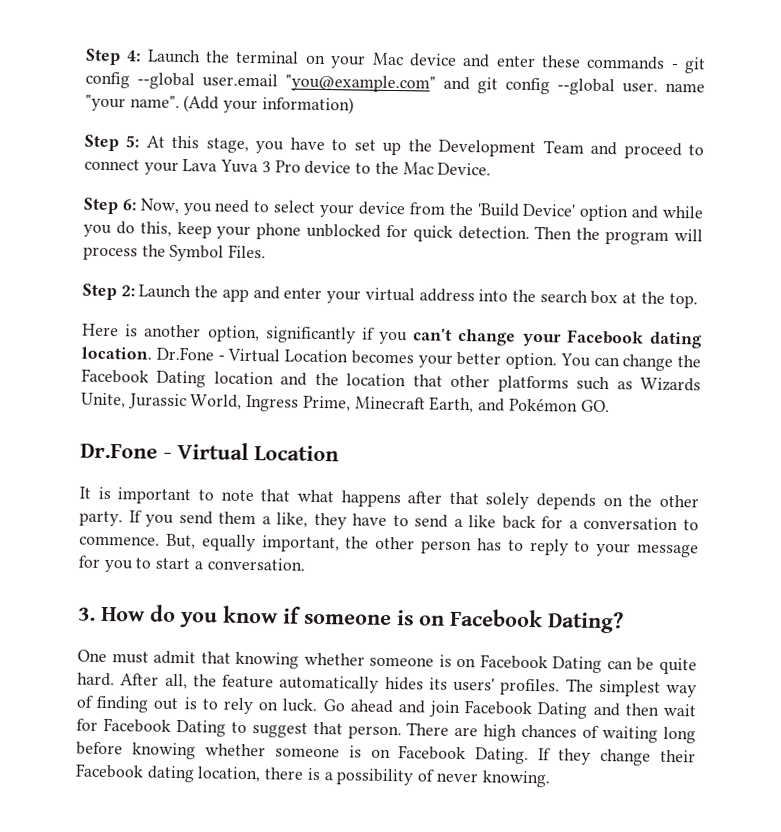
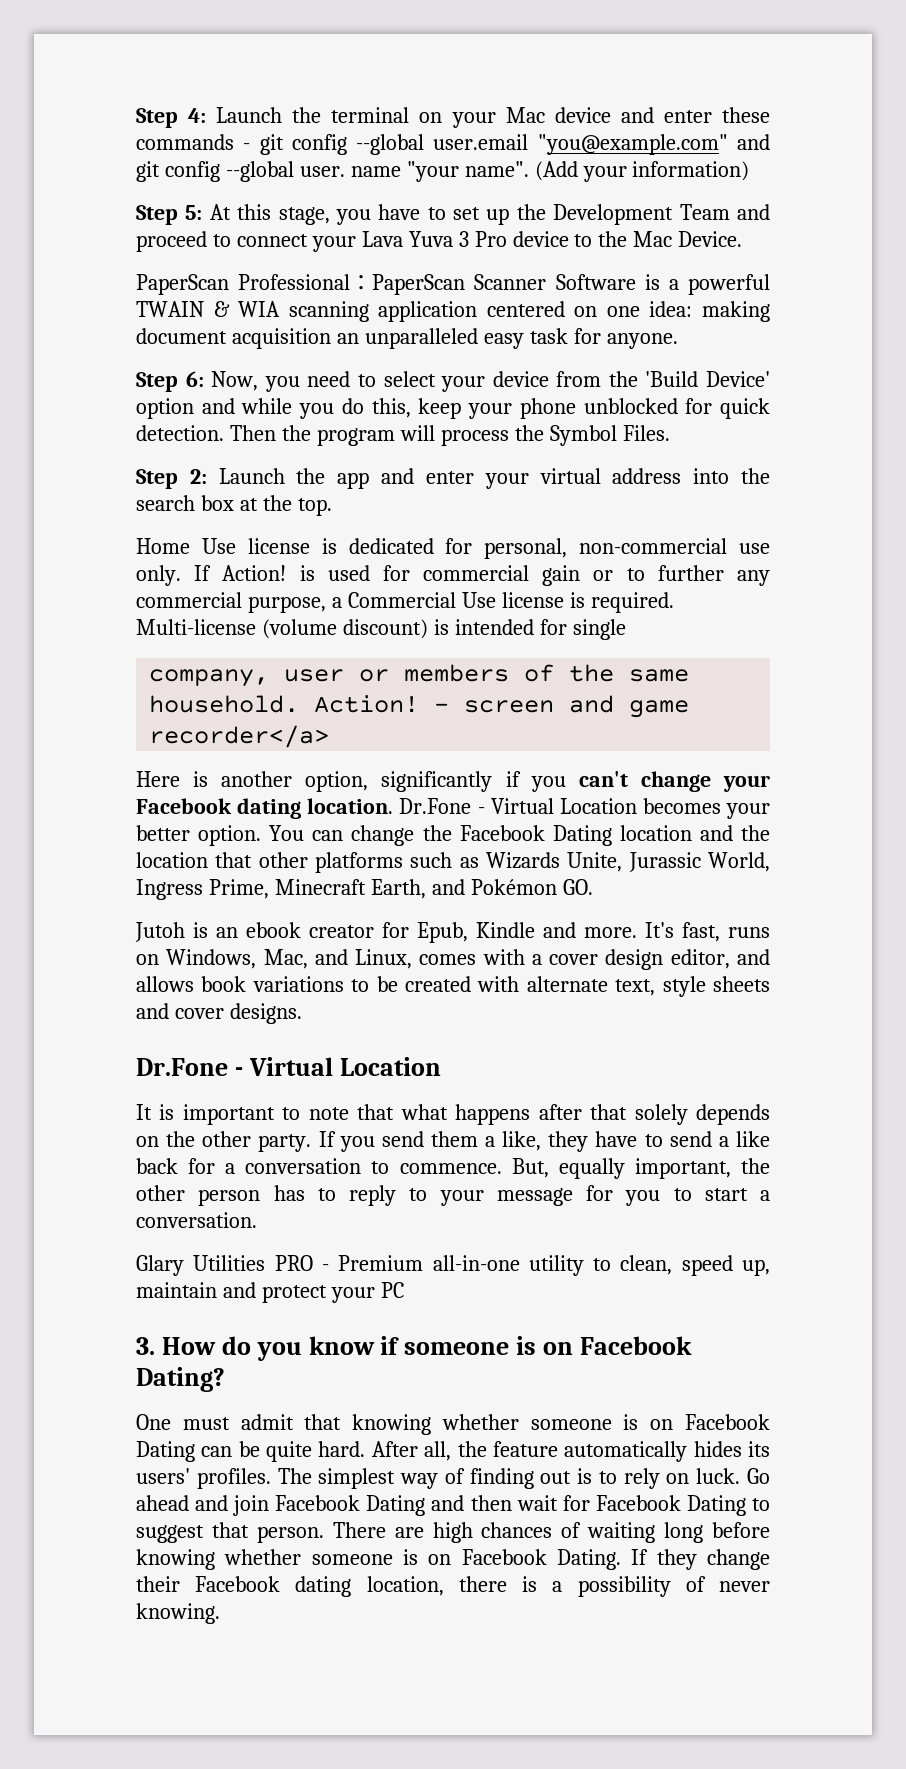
(492, 169) none -> [136,274,770,295] [136,301,770,322] [136,328,678,349] // PaperScan Professional：PaperScan Scanner Software is a powerful TWAIN & WIA scanning application centered on one idea: making document acquisition an unparalleled easy task for anyone.
(698, 300) none -> [136,538,770,559] [136,565,770,586] [136,592,674,613] [136,619,626,640] [149,664,690,687] [149,695,690,718] [149,725,330,748] // Home Use license is dedicated for personal, non-commercial use only. If Action! is used for commercial gain or to further any commercial purpose, a Commercial Use license is required. Multi-license (volume discount) is intended for single // company, user or members of the same household. Action! - screen and game recorder</a>
(610, 406) none -> [135,922,770,943] [136,949,770,970] [136,976,770,997] [136,1003,302,1024] // Jutoh is an ebook creator for Epub, Kindle and more. It's fast, runs on Windows, Mac, and Linux, comes with a cover design editor, and allows book variations to be created with alternate text, style sheets and cover designs.
(305, 564) none -> [136,1255,770,1276] [136,1282,404,1303] // Glary Utilities PRO - Premium all-in-one utility to clean, speed up, maintain and protect your PC

